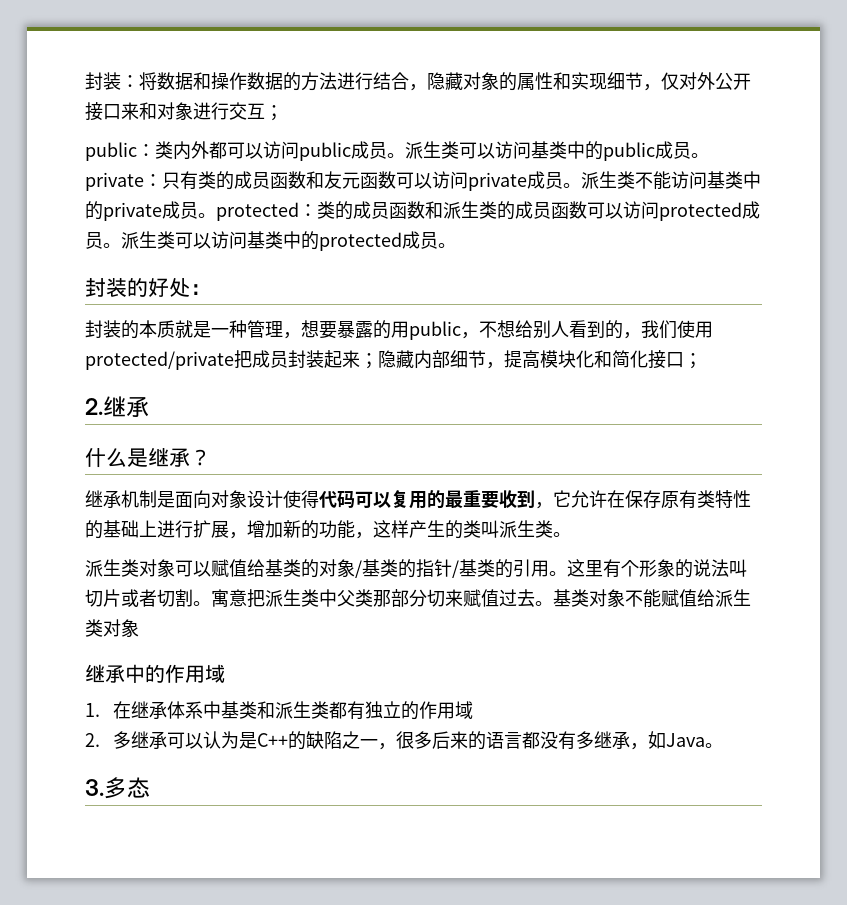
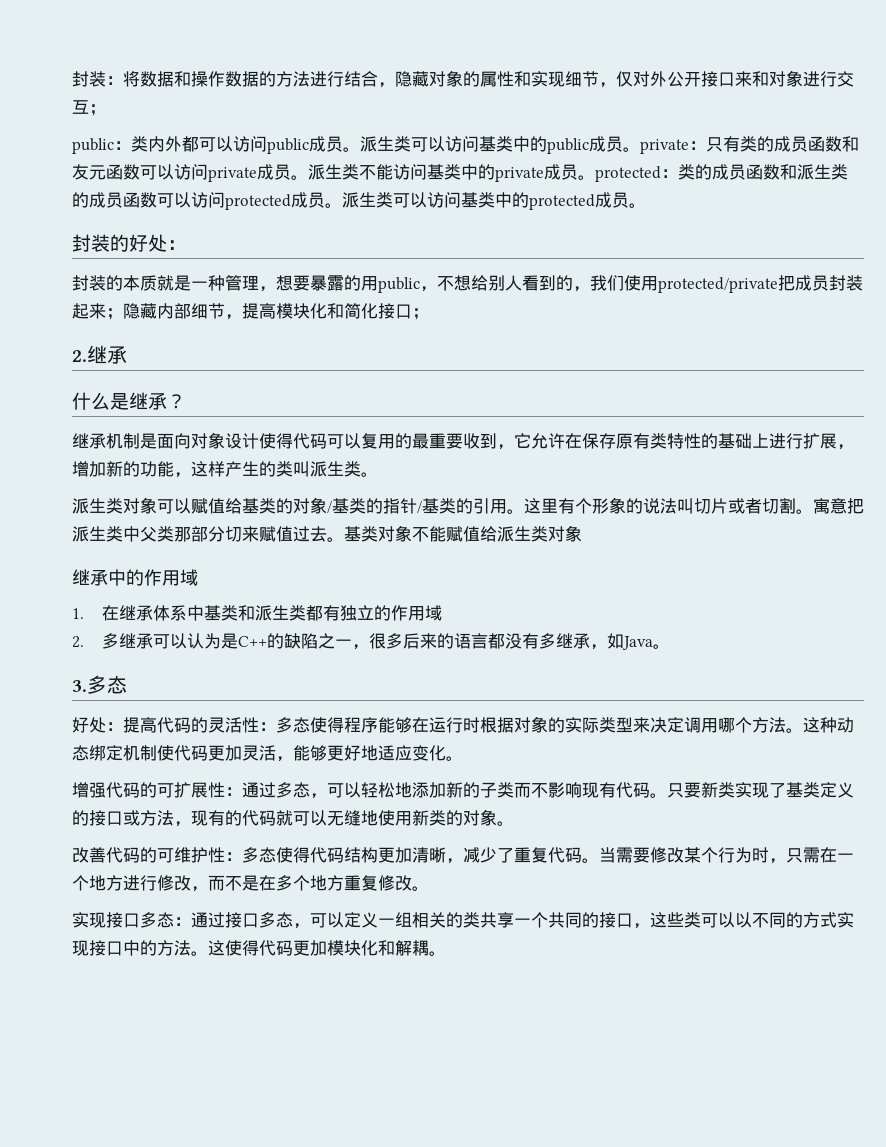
(150, 787) none -> [72,716,854,733] [72,745,463,762] [72,782,854,799] [72,809,514,827] [72,847,854,864] [72,875,429,892] [72,912,854,929] [72,940,446,956] // 好处：提高代码的灵活性：多态使得程序能够在运行时根据对象的实际类型来决定调用哪个方法。这种动态绑定机制使代码更加灵活，能够更好地适应变化。 // 增强代码的可扩展性：通过多态，可以轻松地添加新的子类而不影响现有代码。只要新类实现了基类定义的接口或方法，现有的代码就可以无缝地使用新类的对象。 // 改善代码的可维护性：多态使得代码结构更加清晰，减少了重复代码。当需要修改某个行为时，只需在一个地方进行修改，而不是在多个地方重复修改。 // 实现接口多态：通过接口多态，可以定义一组相关的类共享一个共同的接口，这些类可以以不同的方式实现接口中的方法。这使得代码更加模块化和解耦。

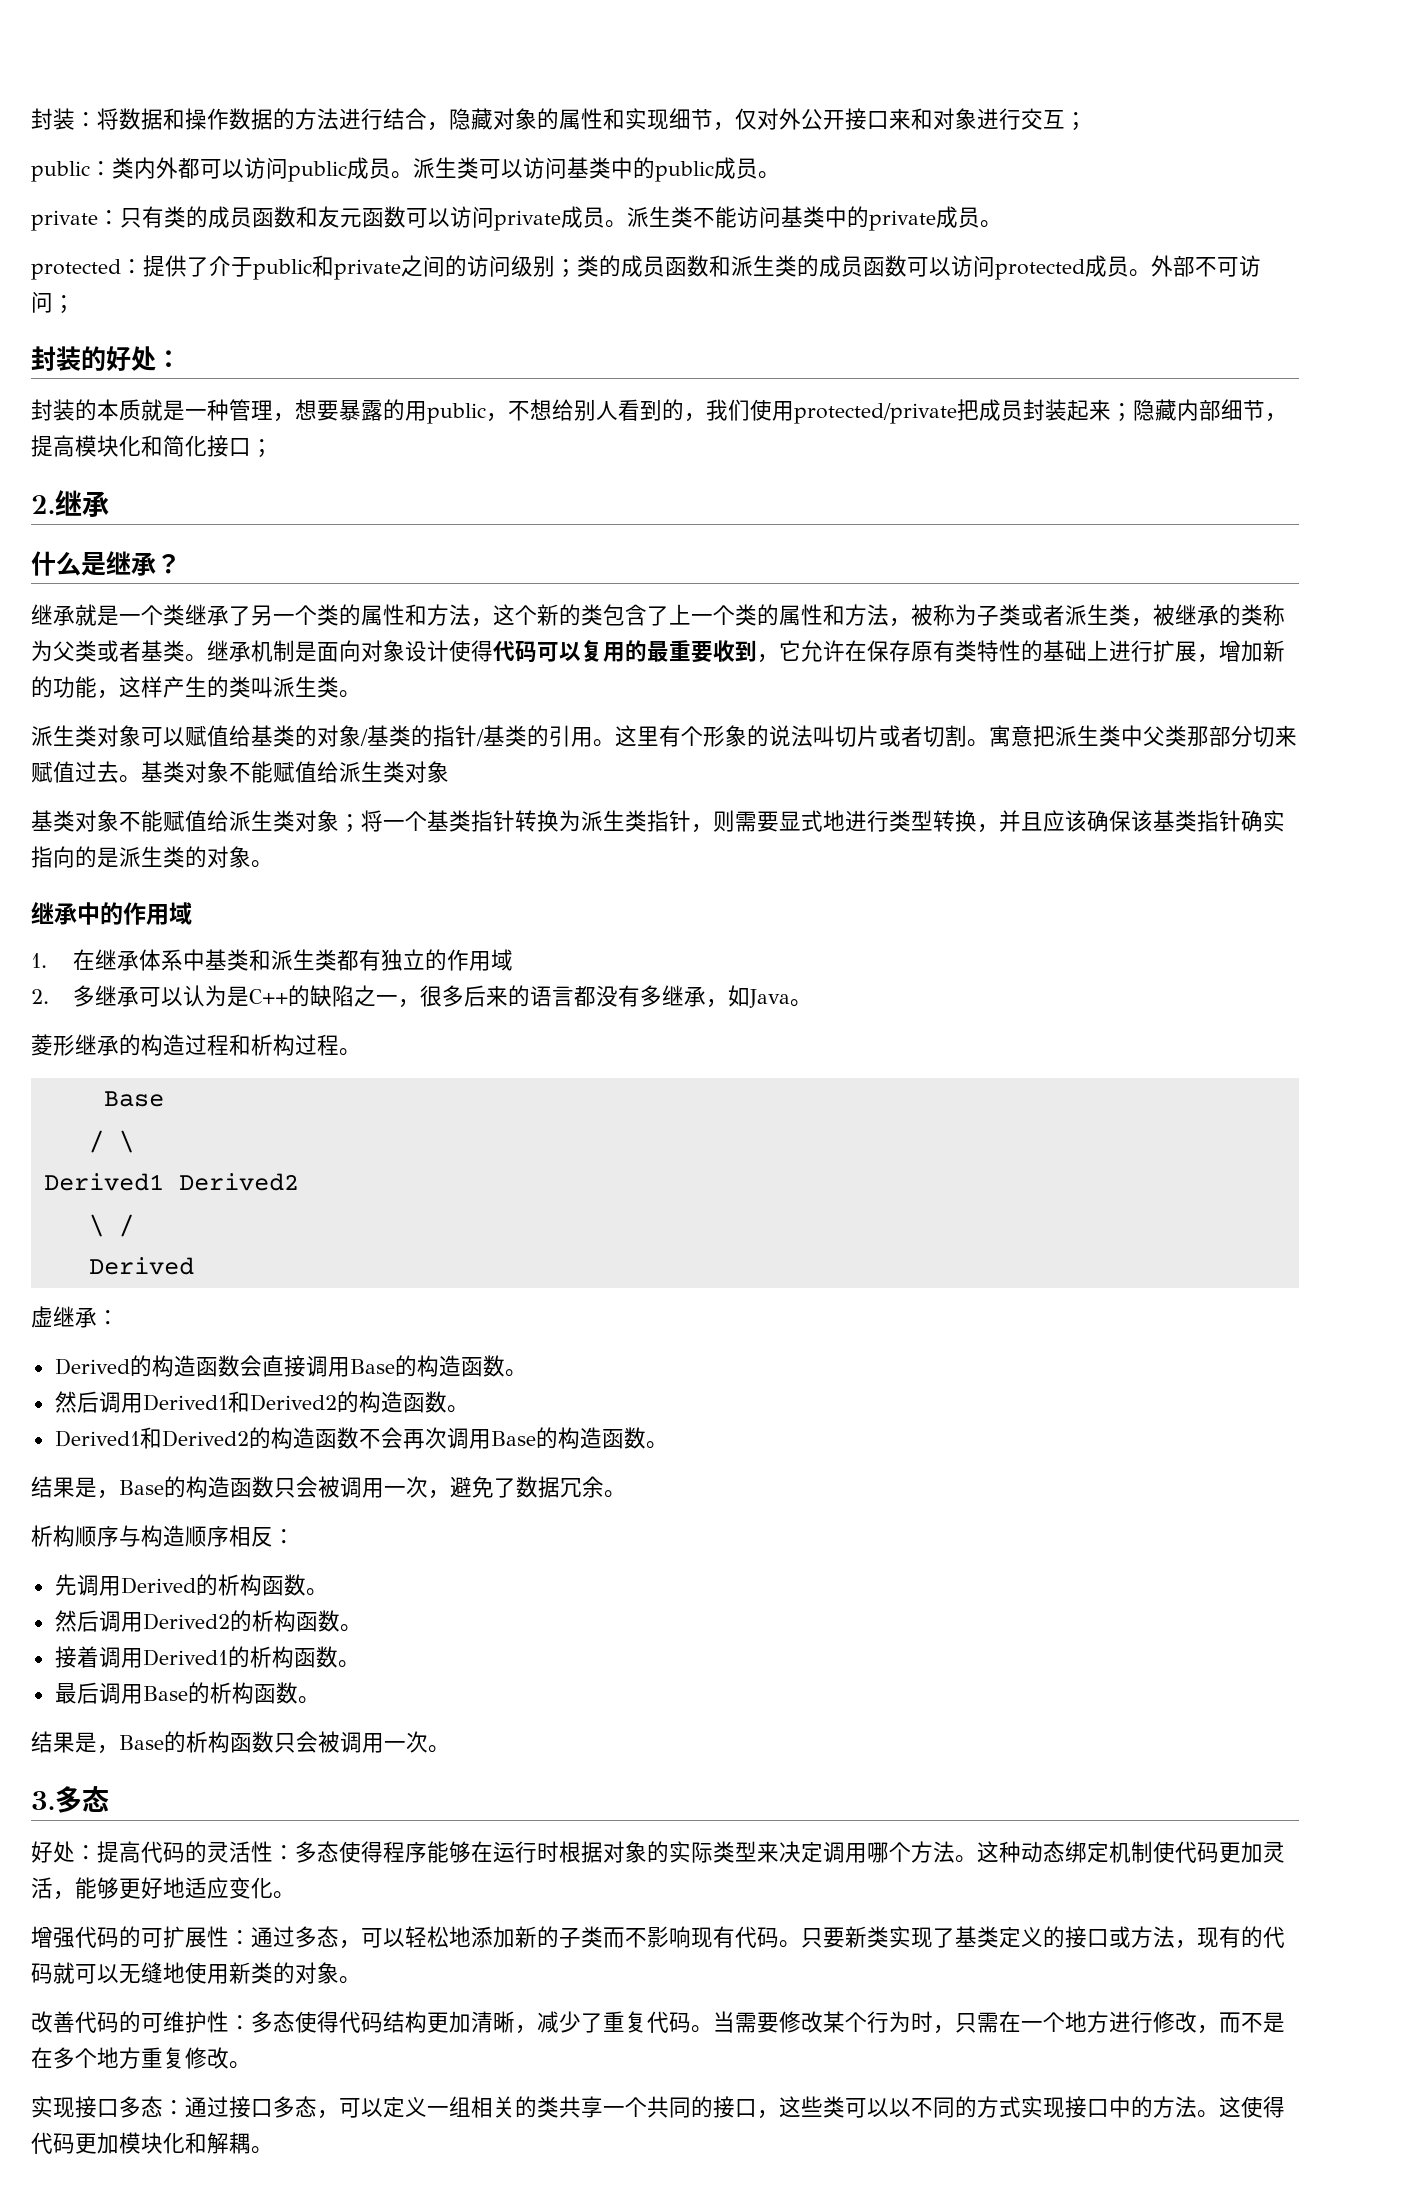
(640, 149) none -> (780, 175) //
[595,166,678,182] protected： -> [31,255,577,280] // protected：提供了介于public和private之间的访问级别；
[342,192,646,210] 派生类可以访问基类中的protected成员。 -> [1151,255,1261,277] [31,291,75,314] 外部不可访问；
(106, 441) none -> [75,604,1285,627] [31,640,251,662] 就是一个类继承了另一个类的属性和方法，这个新的类包含了上一个类的属性和方法，被称为子类或者派生类，被继承的类称为父类或者基类。继承
(582, 533) none -> [31,810,1285,833] [31,846,273,868] // 基类对象不能赋值给派生类对象；将一个基类指针转换为派生类指针，则需要显式地进行类型转换，并且应该确保该基类指针确实指向的是派生类的对象。
(671, 646) none -> [31,1034,361,1056] [103,1091,164,1107] [88,1130,134,1153] [43,1173,299,1191] [88,1214,134,1237] [88,1257,194,1275] [31,1306,119,1328] [54,1355,527,1377] [54,1391,469,1413] [54,1427,668,1449] [31,1476,626,1499] [31,1525,295,1547] [54,1574,328,1596] [54,1610,362,1632] [54,1646,360,1668] [54,1682,320,1704] [31,1731,450,1754] // 菱形继承的构造过程和析构过程。 // Base // / \ // Derived1 Derived2 // \ / // Derived // 虚继承： // Derived的构造函数会直接调用Base的构造函数。 // 然后调用Derived1和Derived2的构造函数。 // Derived1和Derived2的构造函数不会再次调用Base的构造函数。 // 结果是，Base的构造函数只会被调用一次，避免了数据冗余。 // 析构顺序与构造顺序相反： // 先调用Derived的析构函数。 // 然后调用Derived2的析构函数。 // 接着调用Derived1的析构函数。 // 最后调用Base的析构函数。 // 结果是，Base的析构函数只会被调用一次。

